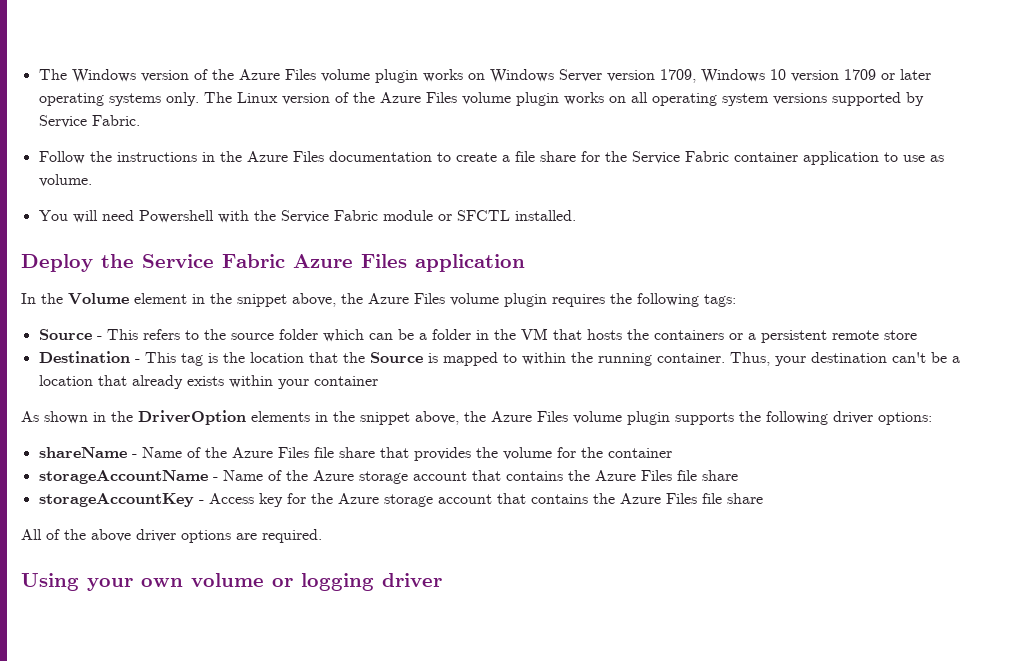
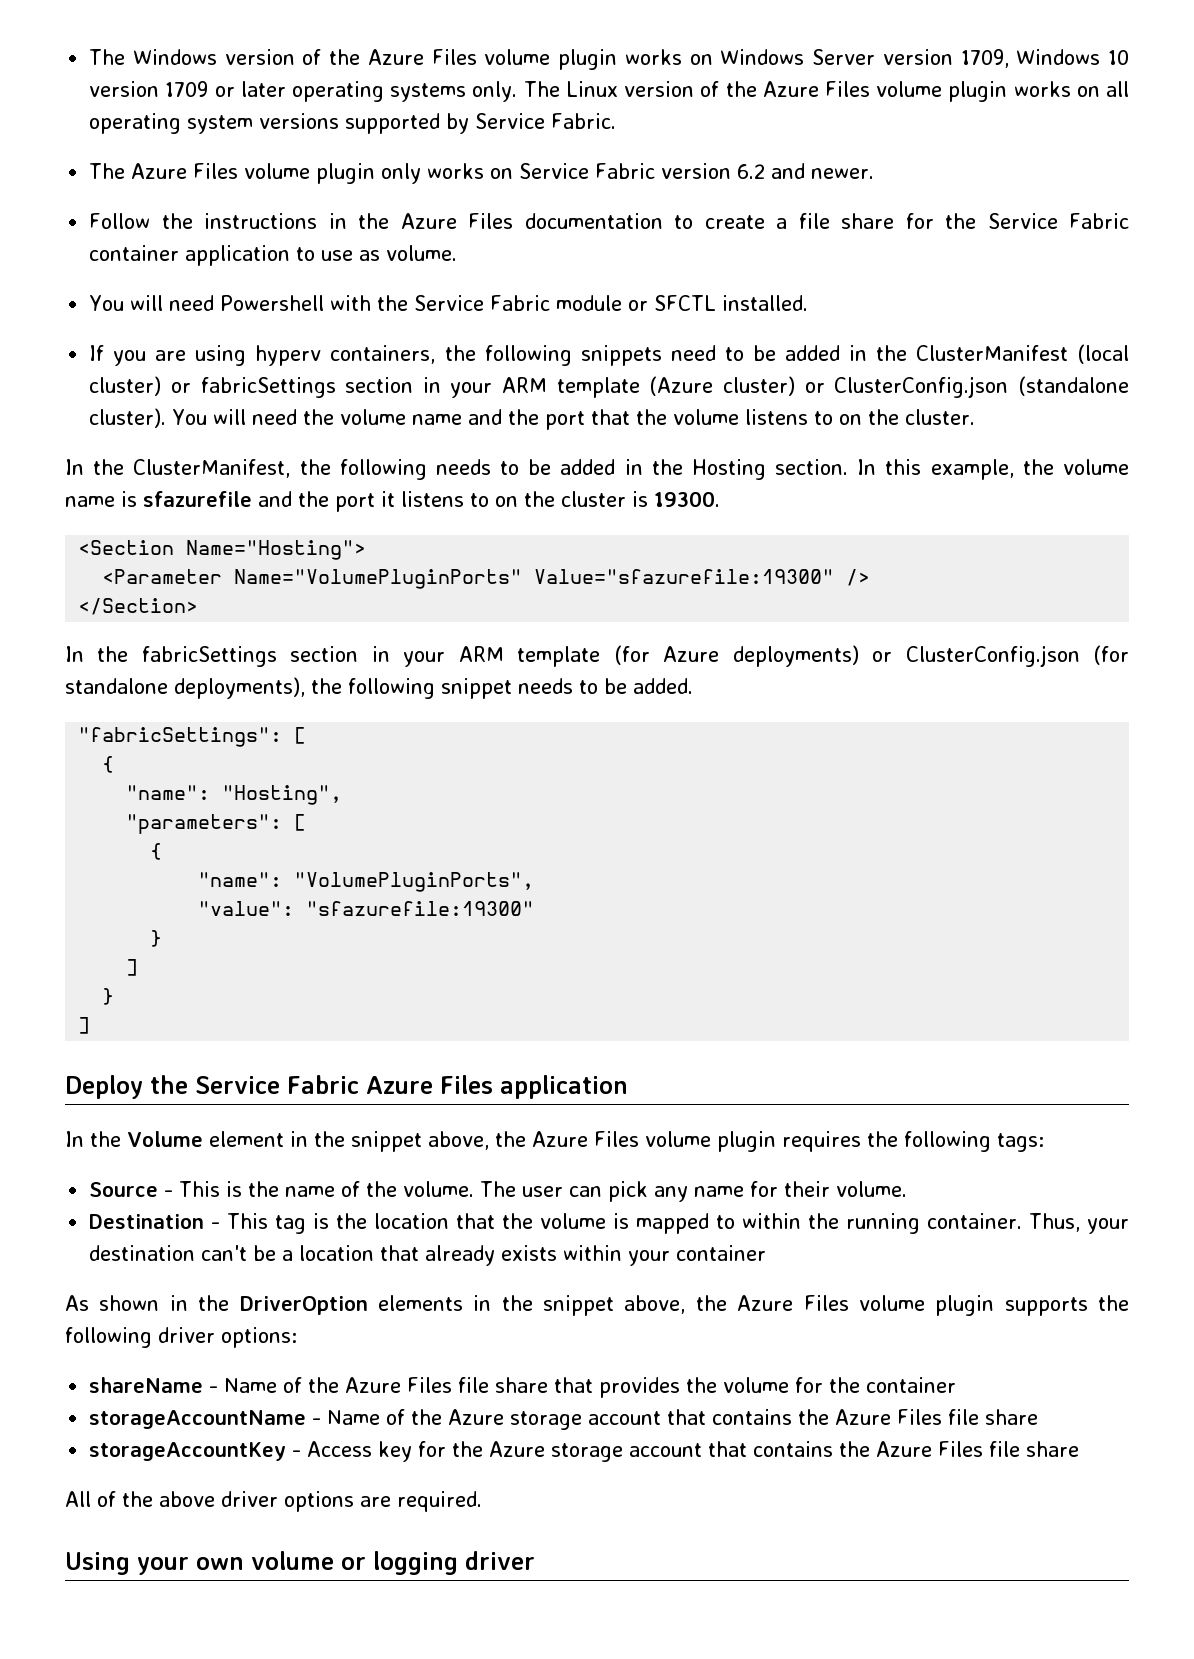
(140, 120) none -> [89,163,875,184] // The Azure Files volume plugin only works on Service Fabric version 6.2 and newer.
(576, 215) none -> [89,344,1129,366] [89,376,1129,398] [89,408,976,430] [65,459,1129,480] [65,491,720,512] [78,540,367,560] [102,569,871,589] [78,598,199,615] [65,645,1129,667] [65,677,693,699] [78,727,307,747] [102,756,115,773] [126,785,343,805] [126,814,307,834] [150,843,163,860] [198,872,535,892] [198,901,535,916] [150,930,163,947] [126,959,139,976] [102,988,115,1005] [78,1017,91,1034] // If you are using hyperv containers, the following snippets need to be added in the ClusterManifest (local cluster) or fabricSettings section in your ARM template (Azure cluster) or ClusterConfig.json (standalone cluster). You will need the volume name and the port that the volume listens to on the cluster. // In the ClusterManifest, the following needs to be added in the Hosting section. In this example, the volume name is sfazurefile and the port it listens to on the cluster is 19300. // <Section Name="Hosting"> // <Parameter Name="VolumePluginPorts" Value="sfazurefile:19300" /> // </Section> // In the fabricSettings section in your ARM template (for Azure deployments) or ClusterConfig.json (for standalone deployments), the following snippet needs to be added. // "fabricSettings": [ // { // "name": "Hosting", // "parameters": [ // { // "name": "VolumePluginPorts", // "value": "sfazurefile:19300" // } // ] // } // ]
[142,328,917,343] refers to the source folder which can be a folder in the VM that hosts the containers or a persistent remote store -> [226,1181,908,1202] is the name of the volume. The user can pick any name for their volume.
[369,352,423,363] Source -> [540,1213,607,1229] volume

